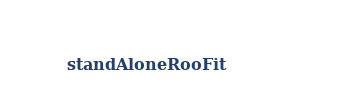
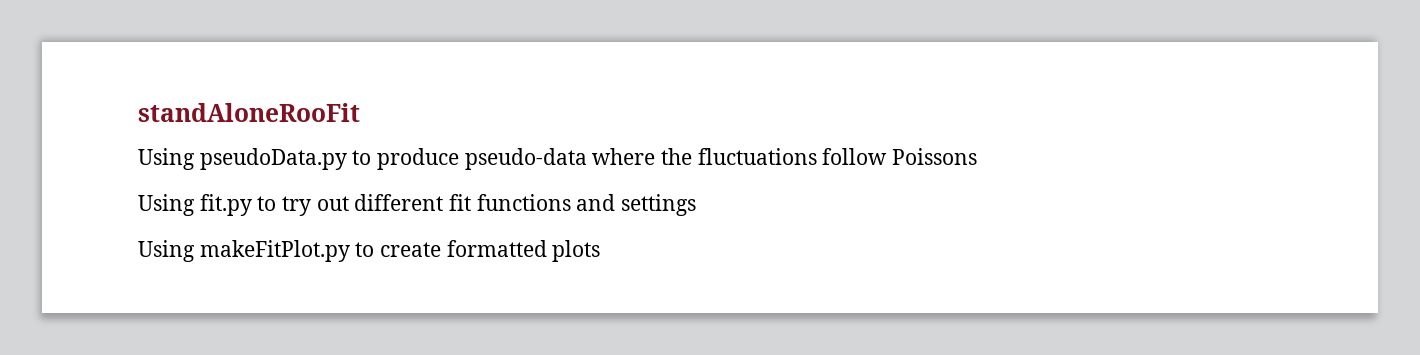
(227, 64) none -> [138,148,978,170] [138,194,697,216] [138,240,601,262] // Using pseudoData.py to produce pseudo-data where the fluctuations follow Poissons // Using fit.py to try out different fit functions and settings // Using makeFitPlot.py to create formatted plots

